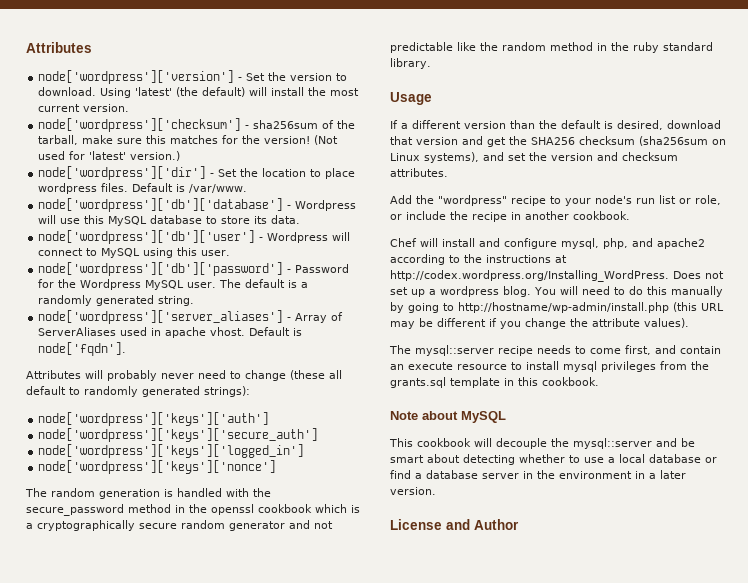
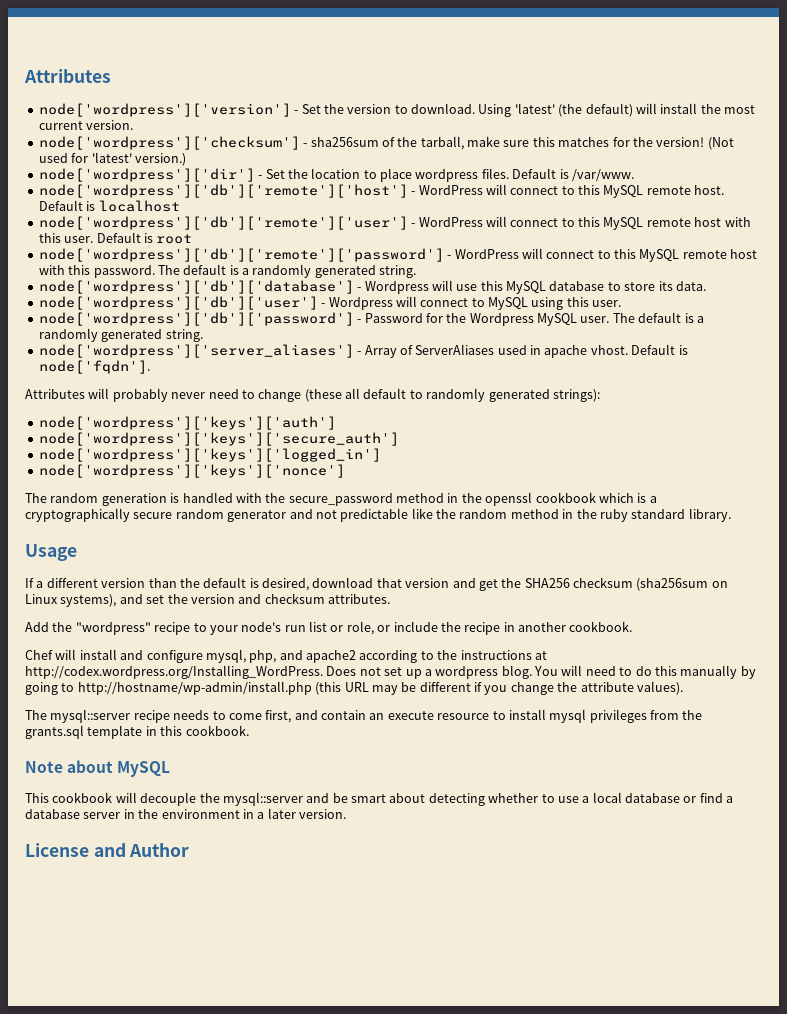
(248, 188) none -> [38,184,725,198] [38,200,180,212] [38,216,751,230] [38,232,193,244] [38,248,758,262] [38,264,417,278] // node['wordpress']['db']['remote']['host'] - WordPress will connect to this MySQL remote host. Default is localhost // node['wordpress']['db']['remote']['user'] - WordPress will connect to this MySQL remote host with this user. Default is root // node['wordpress']['db']['remote']['password'] - WordPress will connect to this MySQL remote host with this password. The default is a randomly generated string.

